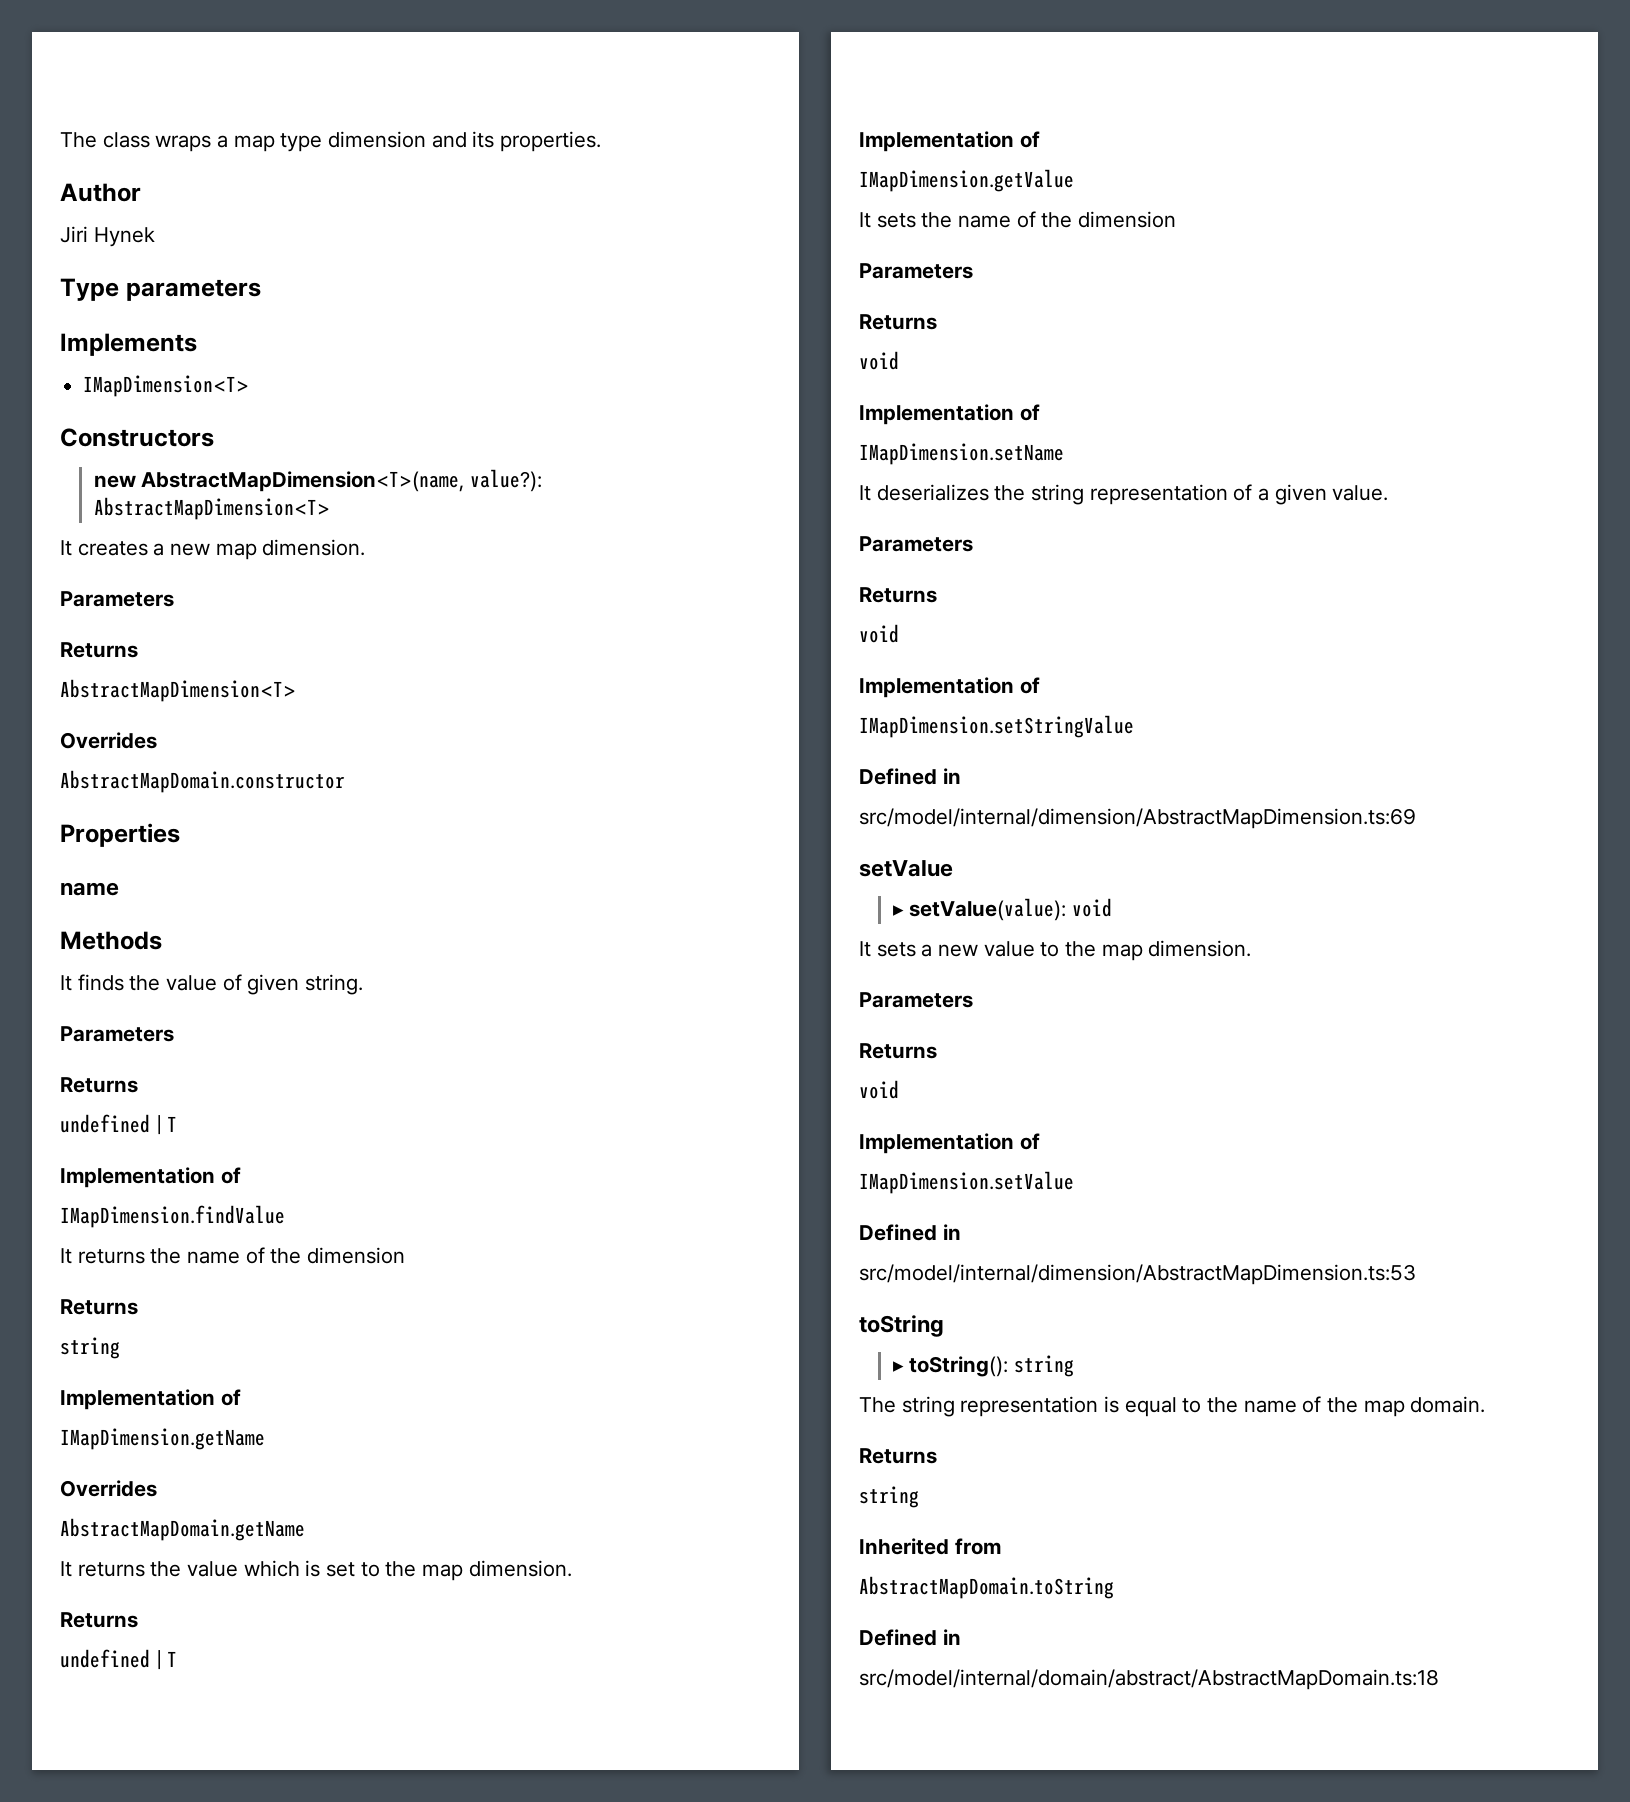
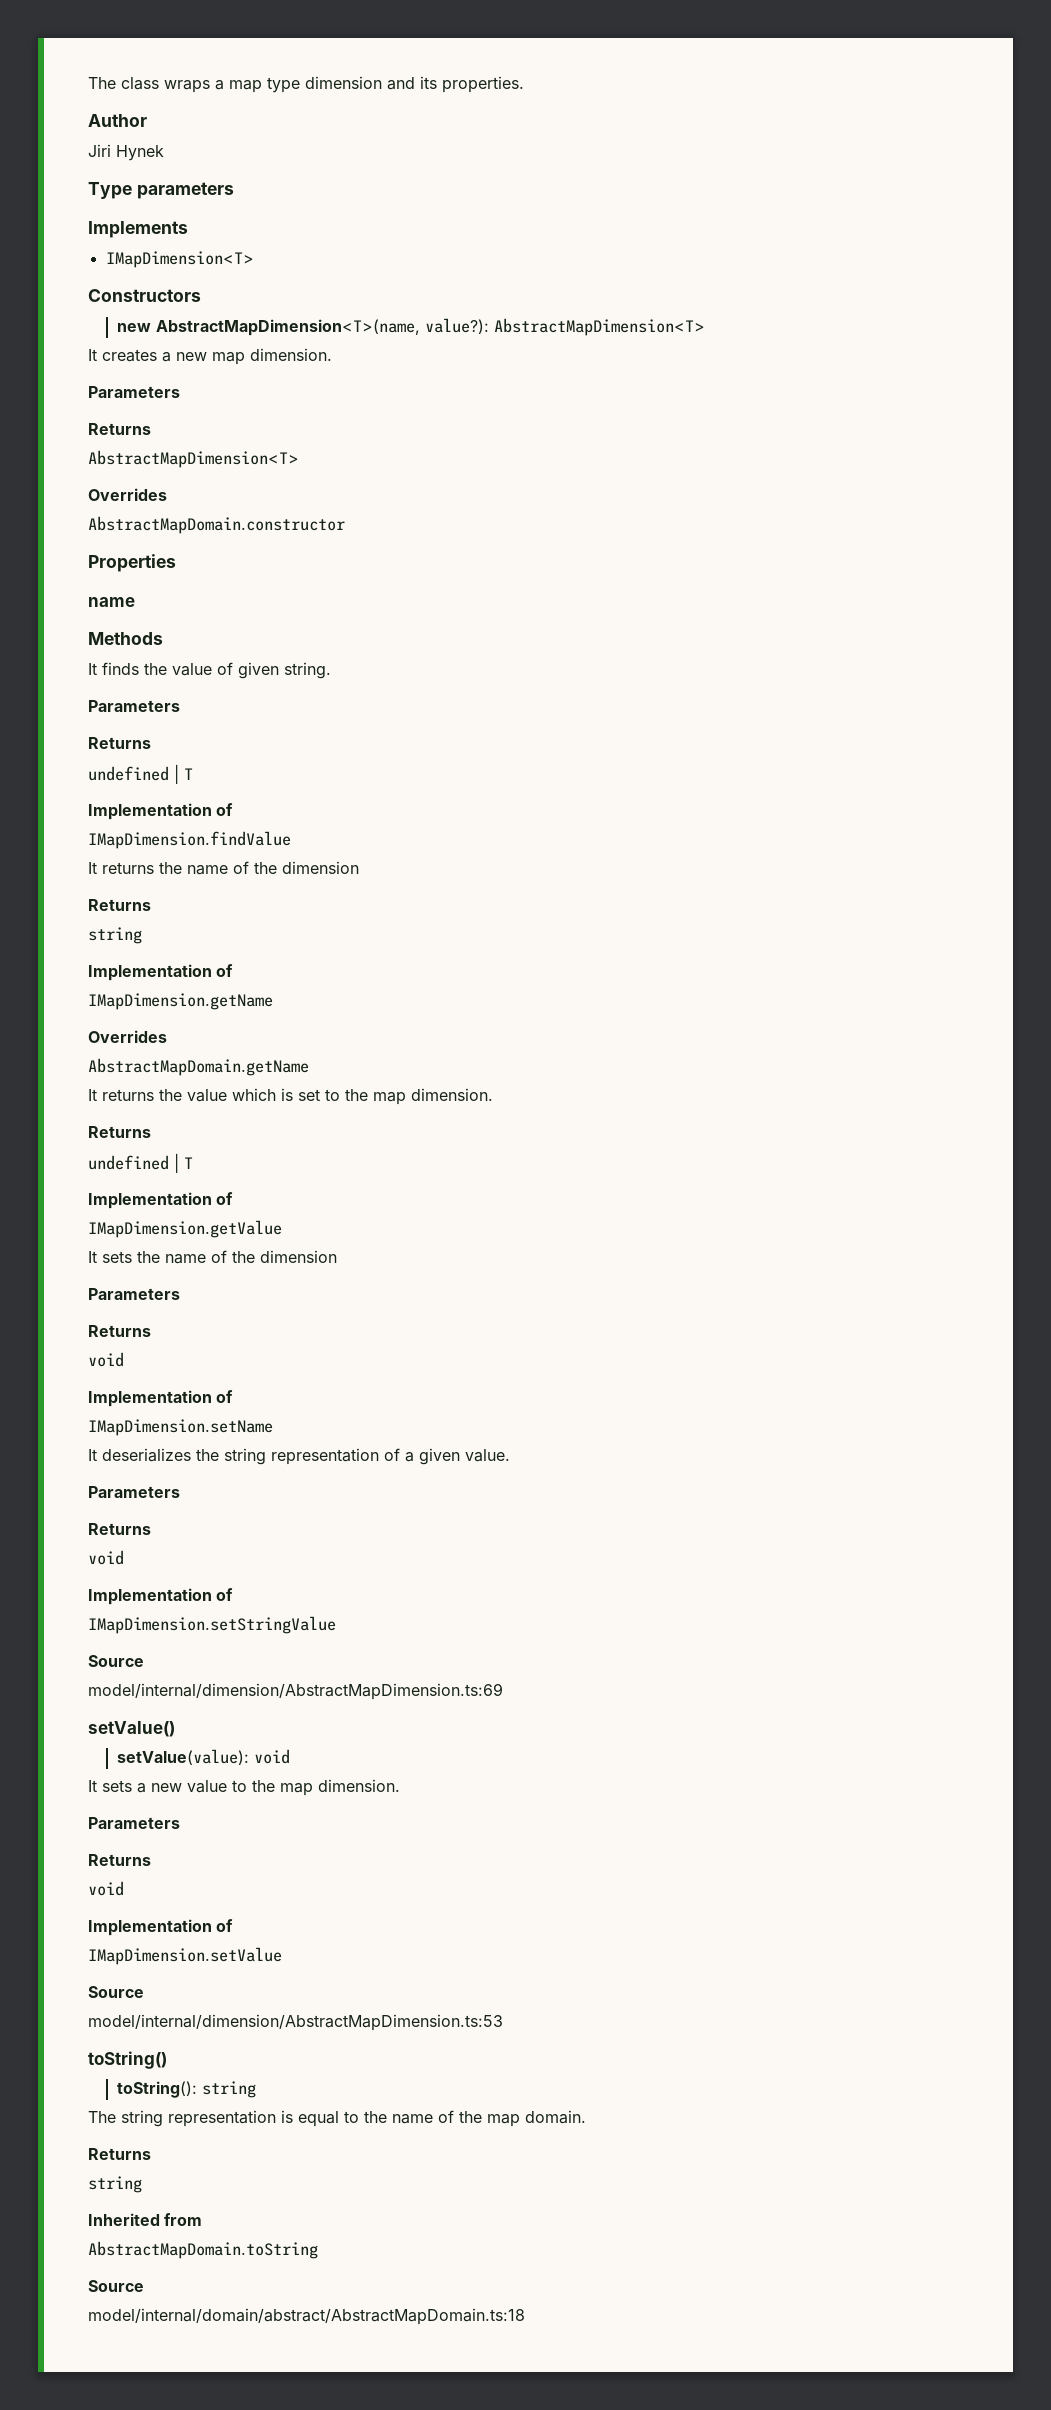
[859,768,961,785] [859,808,1416,829] [859,860,953,877] [892,905,904,916] Defined in // src/model/internal/dimension/AbstractMapDimension.ts:69 // setValue // ▸ -> [88,1655,144,1667] [88,1683,503,1700] [88,1721,175,1737] Source // model/internal/dimension/AbstractMapDimension.ts:69 // setValue() //
[859,1224,961,1241] [859,1264,1416,1285] [859,1315,944,1337] [892,1361,904,1372] Defined in // src/model/internal/dimension/AbstractMapDimension.ts:53 // toString // ▸ -> [88,1986,144,1998] [88,2014,503,2031] [88,2051,167,2069] Source // model/internal/dimension/AbstractMapDimension.ts:53 // toString() //
[859,1629,961,1646] [859,1669,1439,1690] Defined in // src/model/internal/domain/abstract/AbstractMapDomain.ts:18 -> [88,2280,144,2292] [88,2308,525,2325] Source // model/internal/domain/abstract/AbstractMapDomain.ts:18

